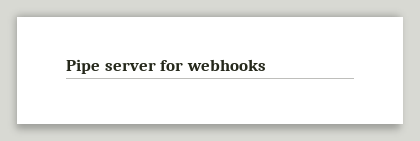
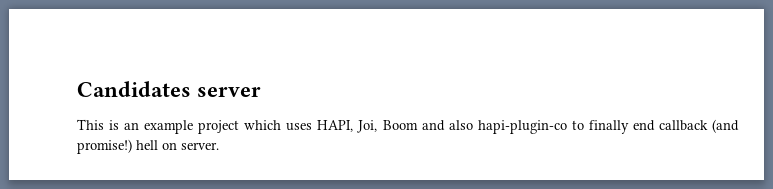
[66,59,100,74] Pipe -> [77,81,191,97] Candidates
[160,59,266,71] for webhooks -> [77,119,739,134] [77,139,219,154] // This is an example project which uses HAPI, Joi, Boom and also hapi-plugin-co to finally end callback (and promise!) hell on server.

